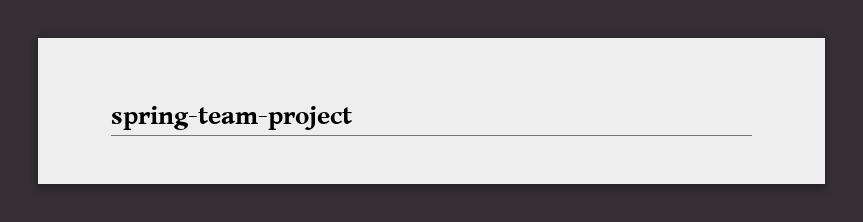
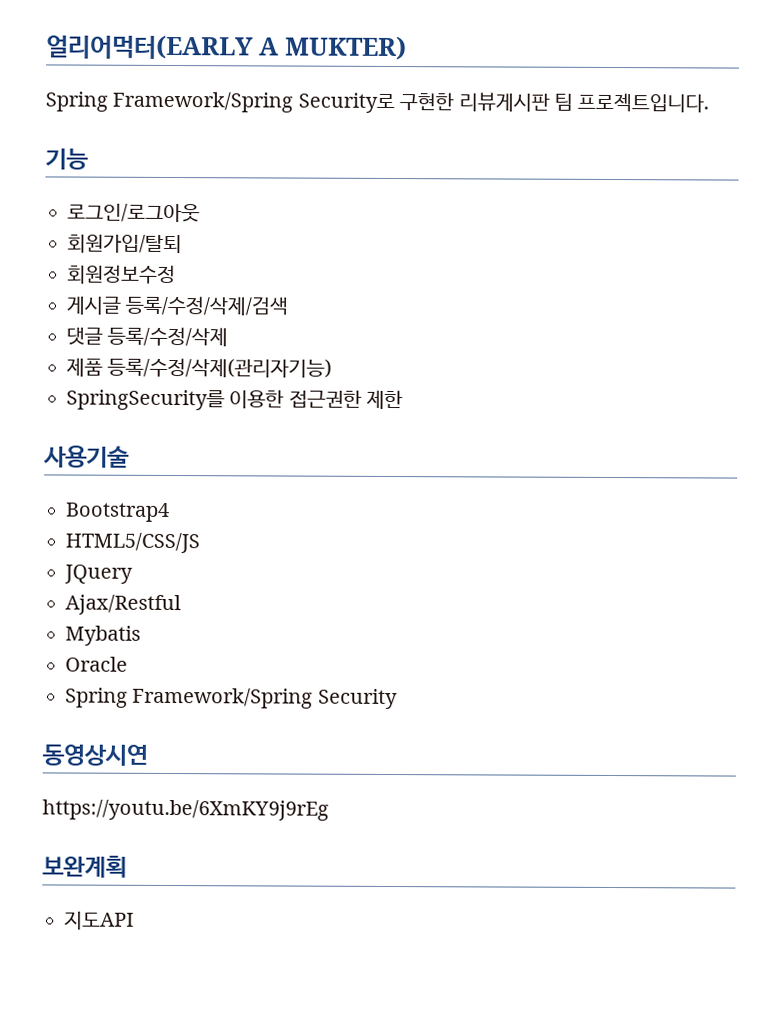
[111,106,352,130] spring-team-project -> [46,34,407,61] [45,91,710,114] [45,148,89,170] [67,203,200,223] [67,234,182,255] [67,264,176,286] [66,295,289,316] [66,326,229,347] [66,357,333,378] [66,389,404,411] [43,445,130,468] [65,502,170,522] [65,532,200,554] [64,564,133,584] [65,594,181,616] [65,625,141,646] [65,656,128,672] [65,687,398,710] [42,744,148,766] [42,799,329,821] [42,855,127,878] [64,911,134,930] 얼리어먹터(EARLY A MUKTER) // Spring Framework/Spring Security로 구현한 리뷰게시판 팀 프로젝트입니다. // 기능 // 로그인/로그아웃 // 회원가입/탈퇴 // 회원정보수정 // 게시글 등록/수정/삭제/검색 // 댓글 등록/수정/삭제 // 제품 등록/수정/삭제(관리자기능) // SpringSecurity를 이용한 접근권한 제한 // 사용기술 // Bootstrap4 // HTML5/CSS/JS // JQuery // Ajax/Restful // Mybatis // Oracle // Spring Framework/Spring Security // 동영상시연 // https://youtu.be/6XmKY9j9rEg // 보완계획 // 지도API

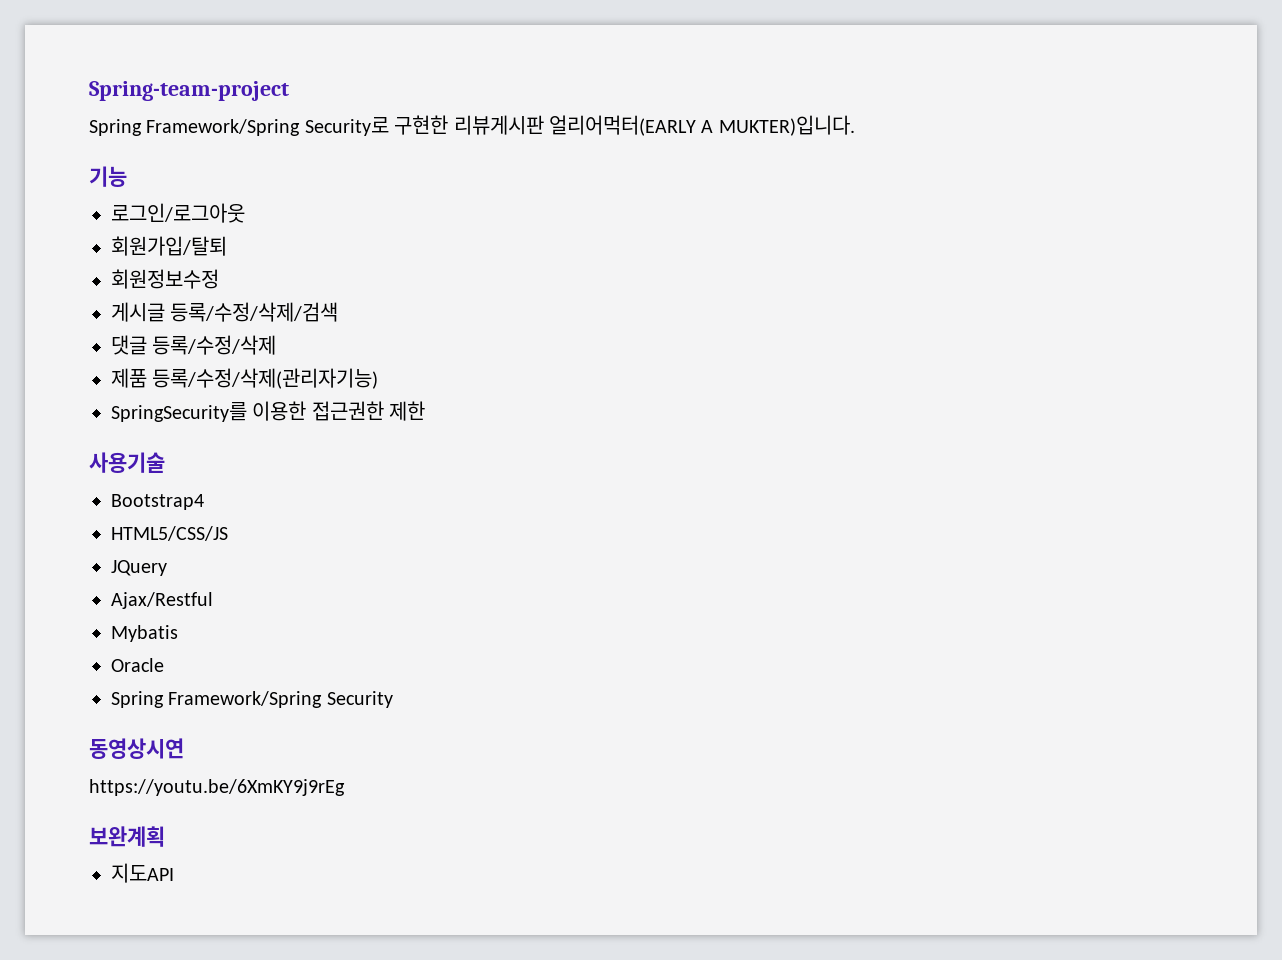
[46,34,407,61] 얼리어먹터(EARLY A MUKTER) -> [89,81,289,101] Spring-team-project
[554,92,710,113] 팀 프로젝트입니다. -> [549,115,855,136] 얼리어먹터(EARLY A MUKTER)입니다.

